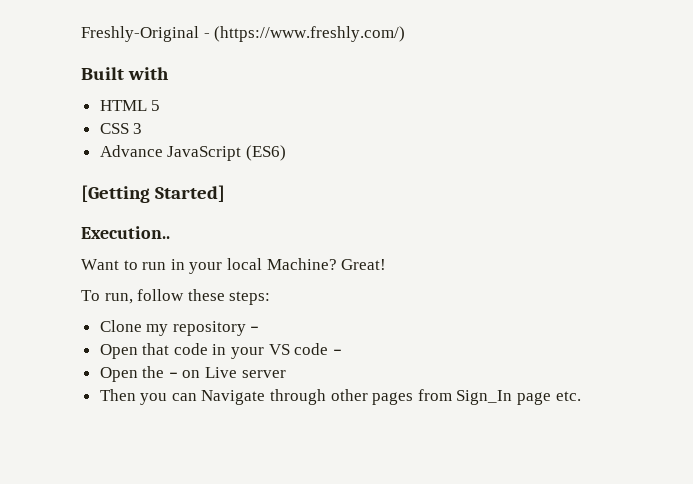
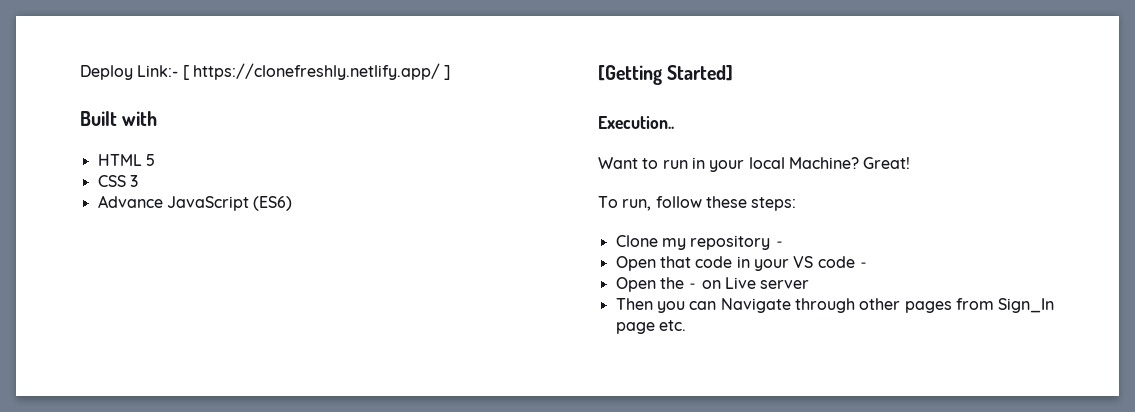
[81,26,406,42] Freshly-Original - (https://www.freshly.com/) -> [80,63,451,80] Deploy Link:- [ https://clonefreshly.netlify.app/ ]

